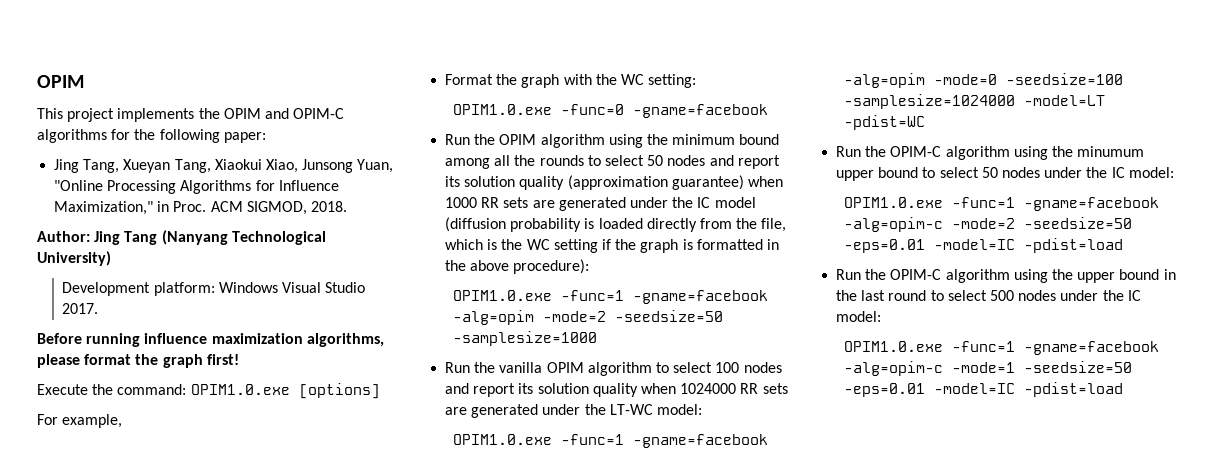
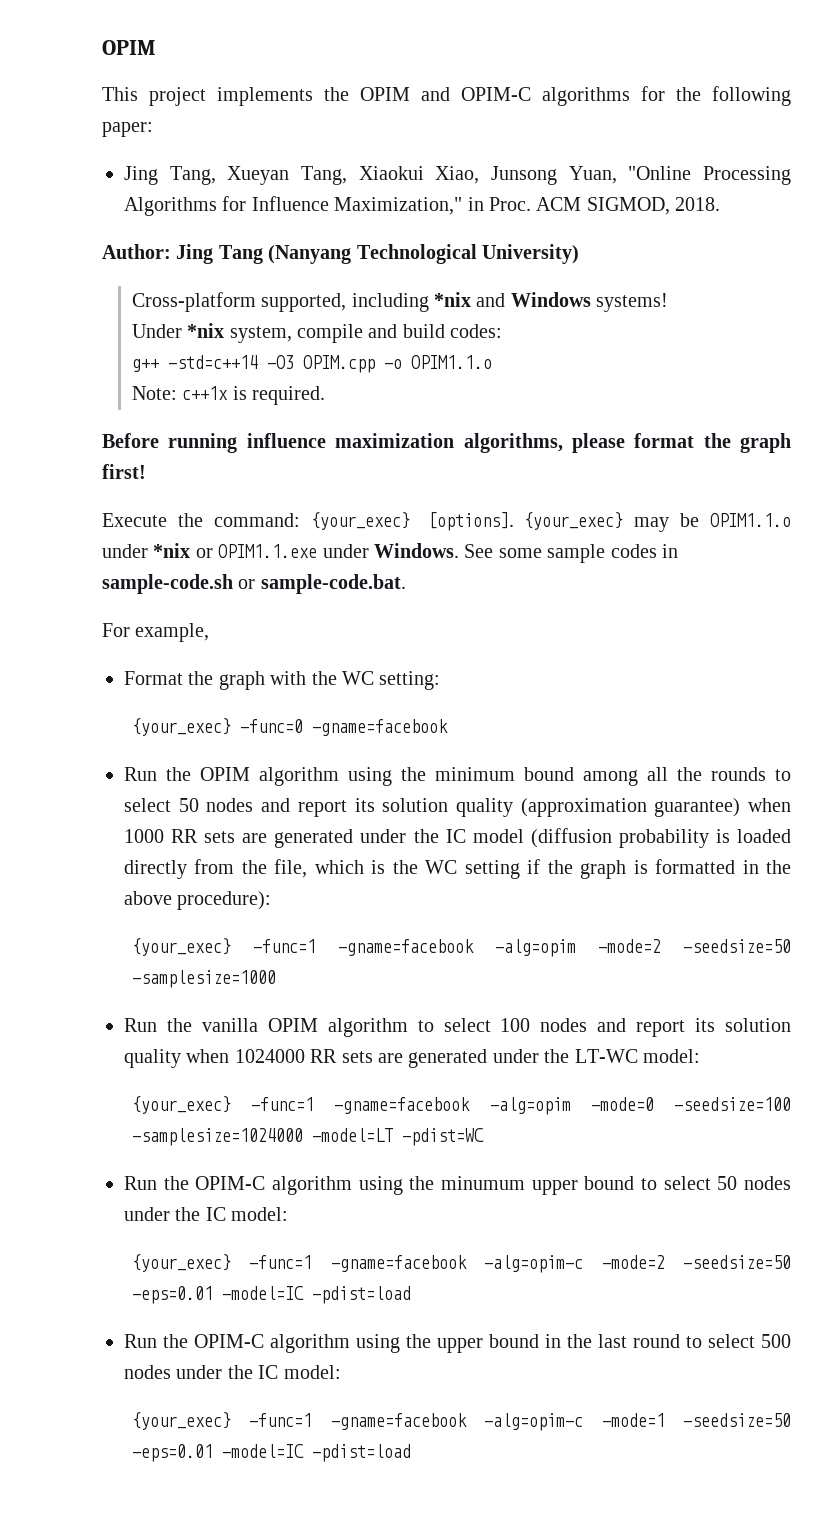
[62,282,366,296] [62,303,99,314] Development platform: Windows Visual Studio 2017. -> [131,292,669,312] [131,323,503,343] [131,355,492,373] [131,386,325,405] Cross-platform supported, including *nix and Windows systems! // Under *nix system, compile and build codes: // g++ -std=c++14 -O3 OPIM.cpp -o OPIM1.1.o // Note: c++1x is required.
[190,383,380,399] OPIM1.0.exe [options] -> [310,512,791,532] [102,543,678,563] [102,574,406,594] {your_exec} [options]. {your_exec} may be OPIM1.1.o under *nix or OPIM1.1.exe under Windows. See some sample codes in sample-code.sh or sample-code.bat.
[453,104,553,115] OPIM1.0.exe -> [131,718,231,736] {your_exec}
[453,290,553,301] OPIM1.0.exe -> [131,938,231,956] {your_exec}
[453,434,553,445] OPIM1.0.exe -> [131,1096,231,1114] {your_exec}
[844,197,944,208] OPIM1.0.exe -> [131,1254,231,1272] {your_exec}
[844,341,944,352] OPIM1.0.exe -> [131,1412,231,1430] {your_exec}

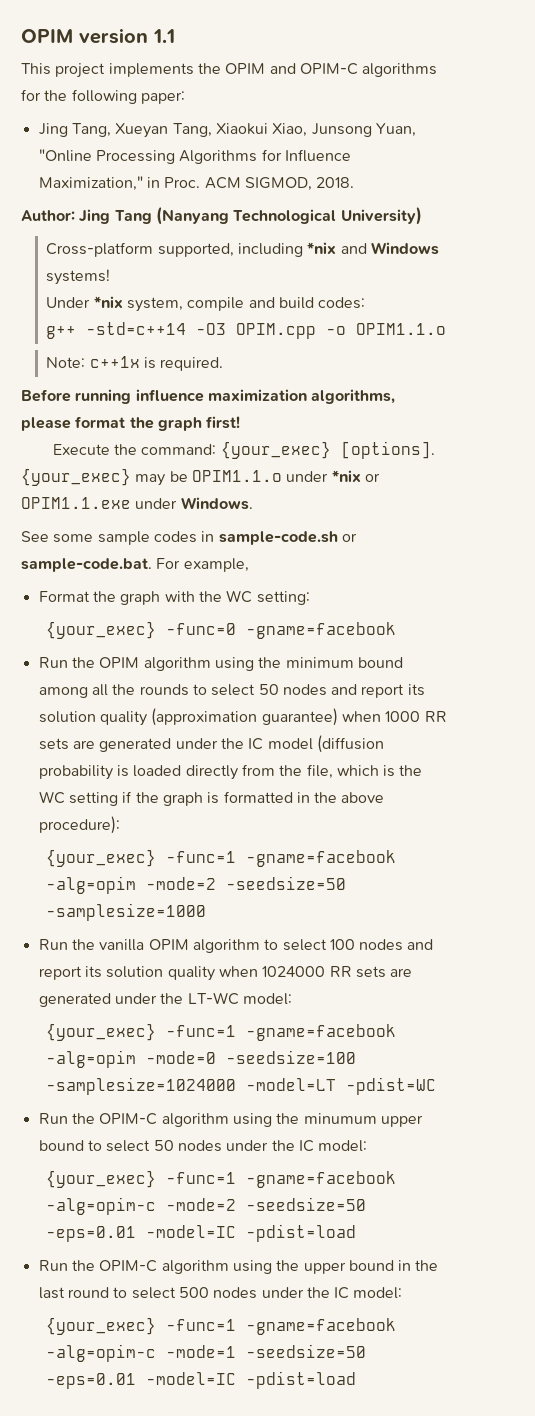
[102,40,156,55] OPIM -> [21,28,175,44] OPIM version 1.1
(459, 550) none -> (253, 503) //
(406, 584) // -> (152, 565) none

